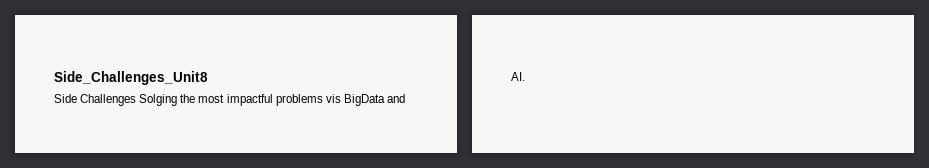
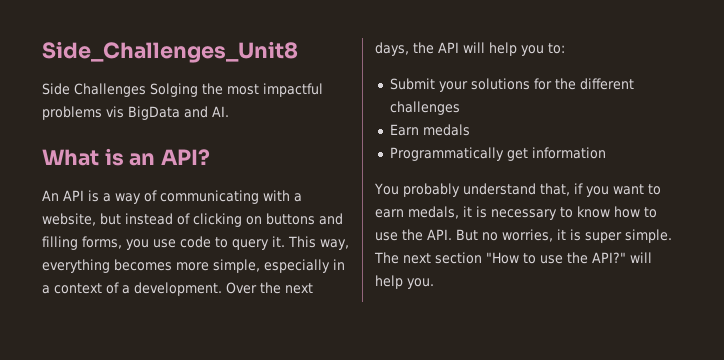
(525, 76) none -> [42,148,211,166] [42,190,302,204] [42,213,343,227] [42,236,349,250] [42,259,345,273] [42,282,313,296] [375,42,565,56] [389,78,634,92] [389,101,460,115] [389,124,470,136] [389,147,606,161] [374,183,661,197] [375,206,657,220] [375,229,672,243] [374,252,652,264] [375,275,434,289] // What is an API? // An API is a way of communicating with a website, but instead of clicking on buttons and filling forms, you use code to query it. This way, everything becomes more simple, especially in a context of a development. Over the next days, the API will help you to: // Submit your solutions for the different challenges // Earn medals // Programmatically get information // You probably understand that, if you want to earn medals, it is necessary to know how to use the API. But no worries, it is super simple. The next section "How to use the API?" will help you.

